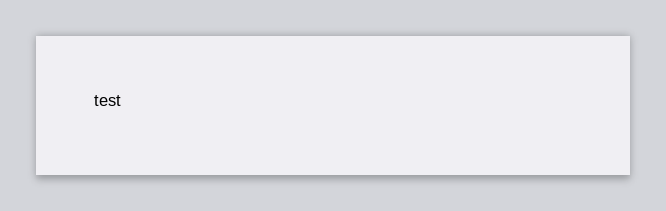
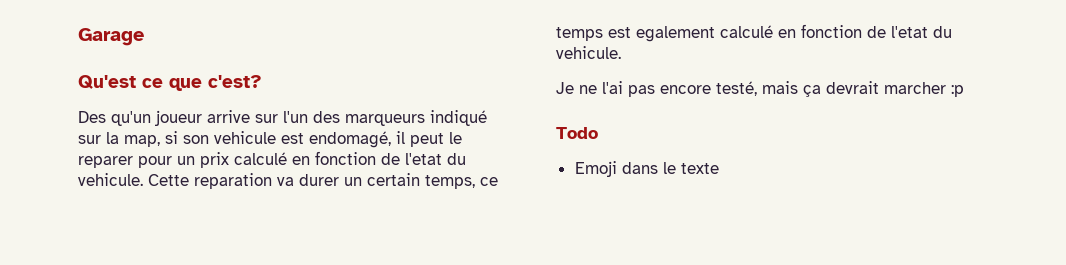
[94,95,121,106] test -> [78,28,144,46] [78,75,262,91] [78,110,487,126] [78,131,462,148] [78,151,466,168] [78,173,498,189] [556,24,952,42] [556,46,621,59] [556,81,964,97] [556,127,598,139] [574,161,719,177] Garage // Qu'est ce que c'est? // Des qu'un joueur arrive sur l'un des marqueurs indiqué sur la map, si son vehicule est endomagé, il peut le reparer pour un prix calculé en fonction de l'etat du vehicule. Cette reparation va durer un certain temps, ce temps est egalement calculé en fonction de l'etat du vehicule. // Je ne l'ai pas encore testé, mais ça devrait marcher :p // Todo // Emoji dans le texte

